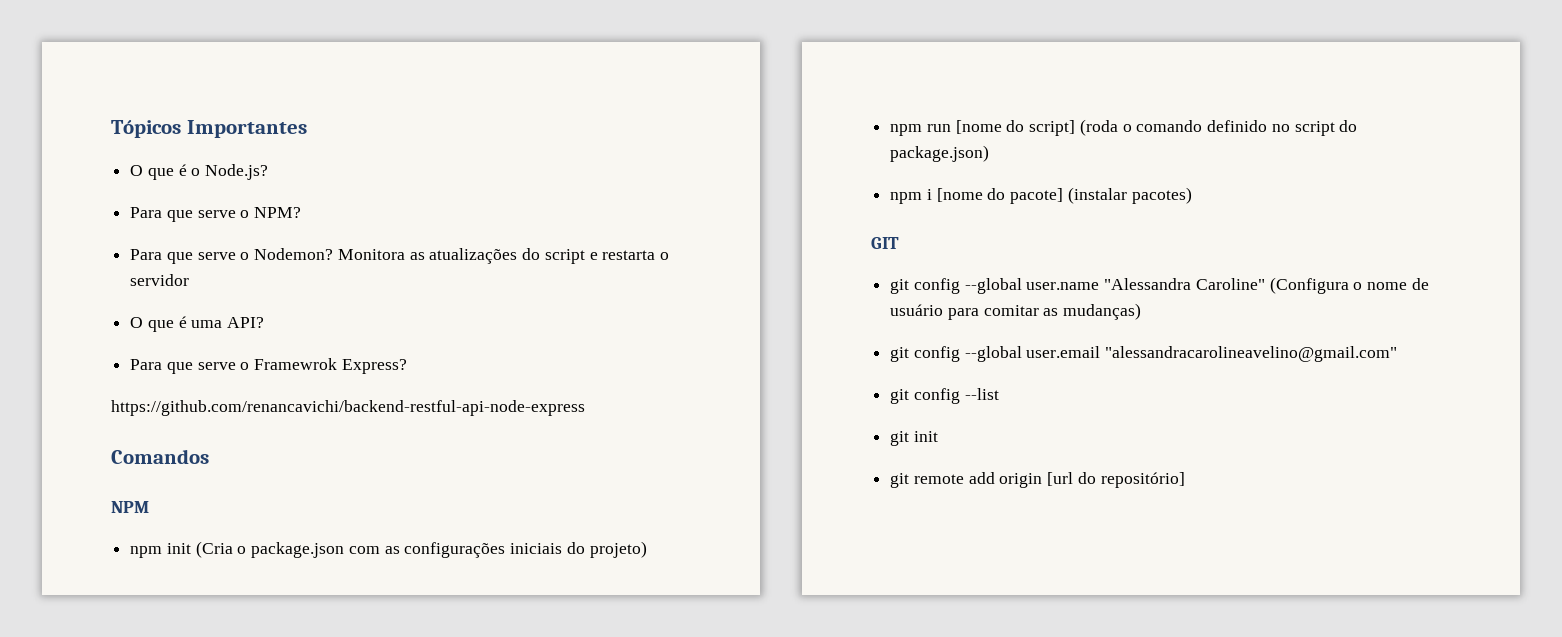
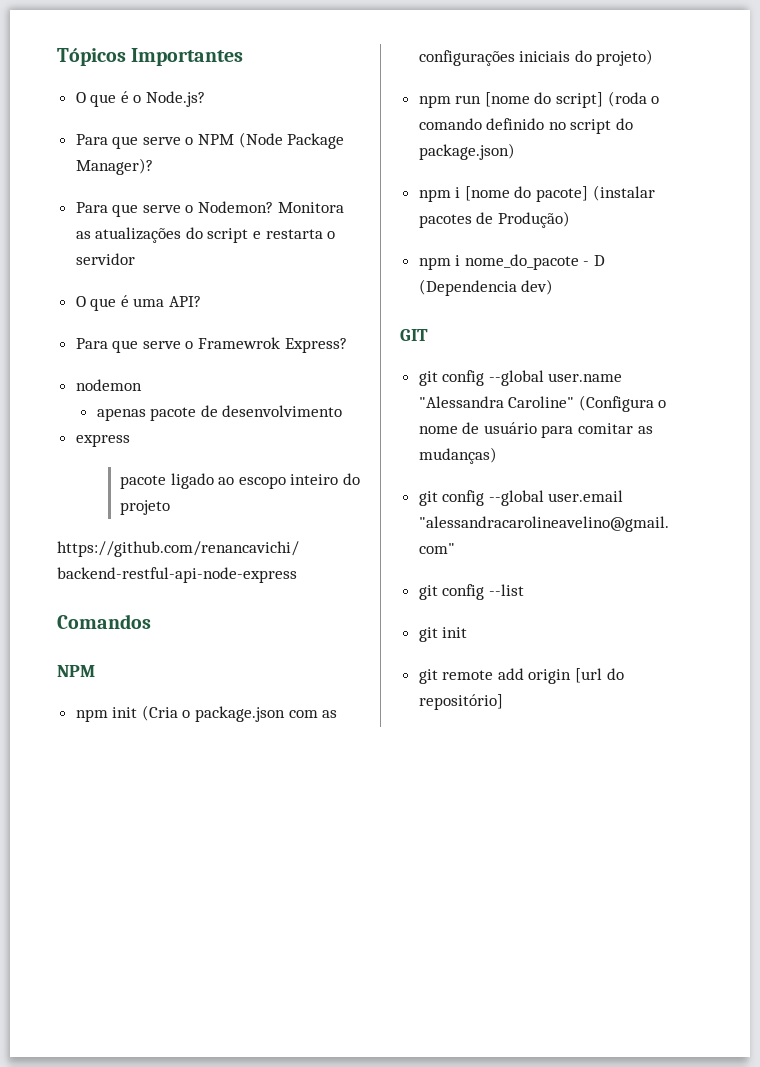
[254,207,302,218] NPM? -> [198,132,345,149] [75,158,153,175] NPM (Node Package Manager)?
(407, 366) none -> [75,379,142,391] [96,405,343,421] [75,434,130,447] [119,473,360,489] [119,500,170,515] // nodemon // apenas pacote de desenvolvimento // express // pacote ligado ao escopo inteiro do projeto
[1131,187,1192,204] pacotes) -> [418,211,570,228] [418,254,606,270] [418,279,554,296] pacotes de Produção) // npm i nome_do_pacote - D (Dependencia dev)

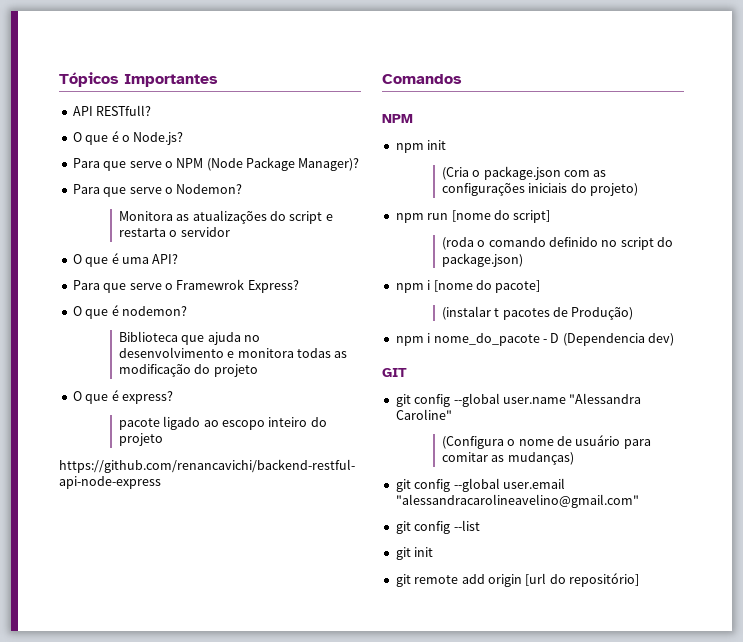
(244, 57) none -> [72,105,152,116] // API RESTfull?
(274, 207) none -> (243, 189) //
[75,379,142,391] [96,405,343,421] [75,434,130,447] nodemon // apenas pacote de desenvolvimento // express -> [72,305,187,319] [118,331,260,345] [118,347,348,358] [118,364,258,377] [72,390,173,404] O que é nodemon? // Biblioteca que ajuda no desenvolvimento e monitora todas as modificação do projeto // O que é express?
(138, 712) none -> (447, 145) //
(604, 100) none -> (551, 216) //
[592,185,655,201] (instalar -> [441,306,500,320] // (instalar t
(575, 402) none -> (452, 414) //

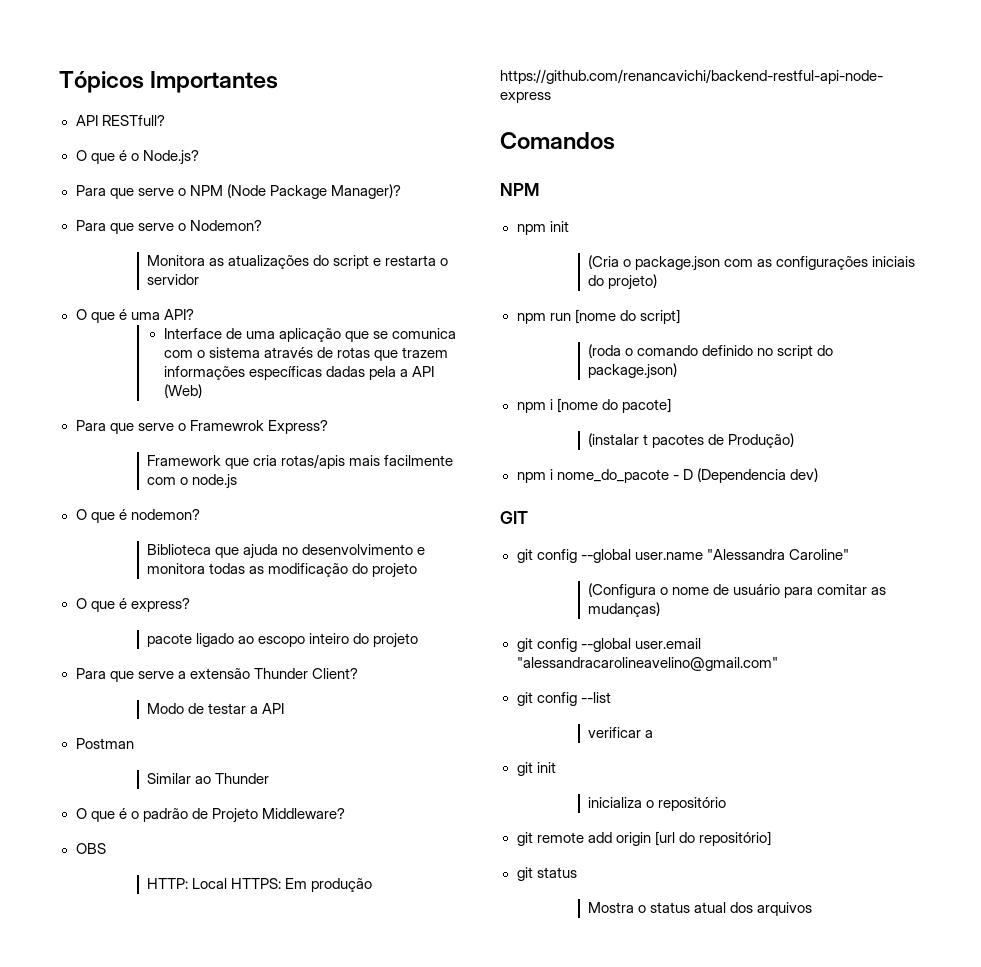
(179, 259) none -> [163,328,456,342] [163,347,448,361] [163,366,434,380] [163,384,202,398] // Interface de uma aplicação que se comunica com o sistema através de rotas que trazem informações específicas dadas pela a API (Web)
(299, 286) none -> [147,454,454,469] [147,474,238,489] // Framework que cria rotas/apis mais facilmente com o node.js
(163, 439) none -> [75,668,358,682] [147,703,285,714] [75,738,134,749] [147,773,270,784] [75,808,345,823] [75,843,106,854] [147,878,373,892] // Para que serve a extensão Thunder Client? // Modo de testar a API // Postman // Similar ao Thunder // O que é o padrão de Projeto Middleware? // OBS // HTTP: Local HTTPS: Em produção
(480, 525) none -> [588,727,654,738] // verificar a
(434, 552) none -> [588,797,727,811] // inicializa o repositório
(639, 580) none -> [516,867,577,881] [588,902,813,916] // git status // Mostra o status atual dos arquivos

